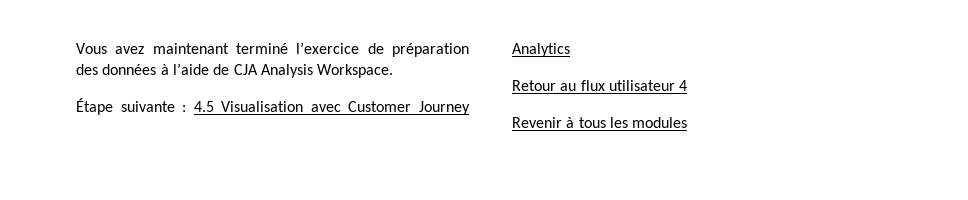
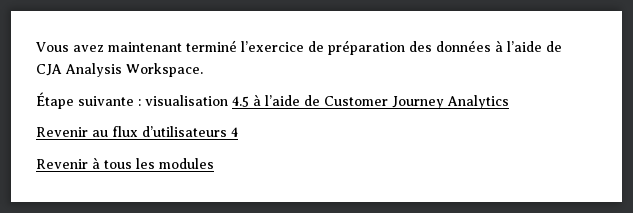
[193,101,341,112] 4.5 Visualisation avec -> [145,94,320,107] visualisation 4.5 à l’aide de
[512,80,556,91] Retour -> [36,127,88,137] Revenir
[608,80,675,91] utilisateur -> [142,126,227,137] d’utilisateurs

